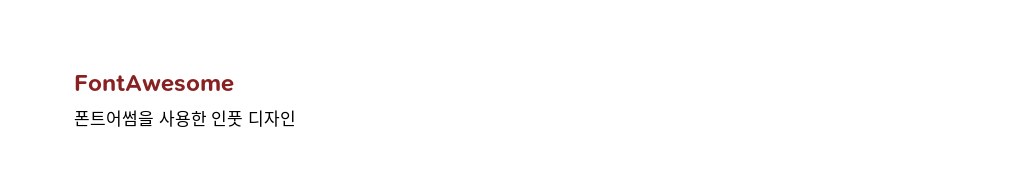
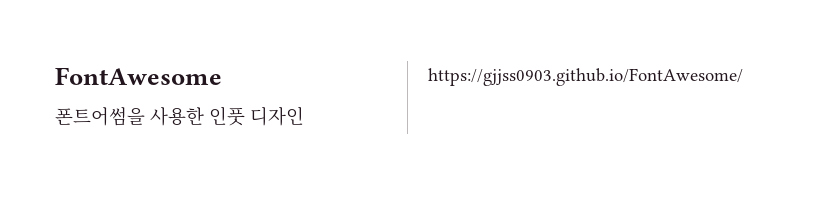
(296, 118) none -> [428,68,743,86] https://gjjss0903.github.io/FontAwesome/

